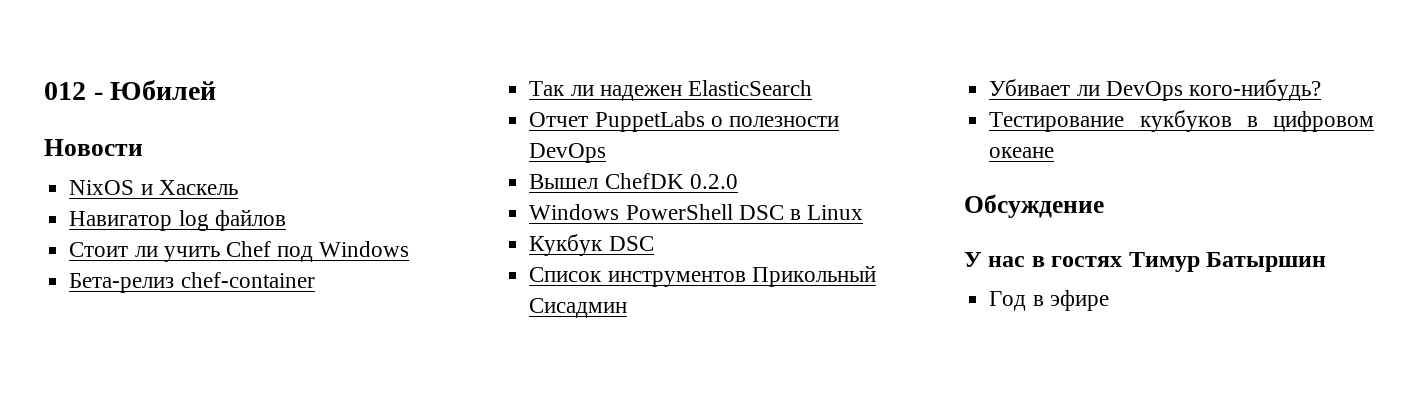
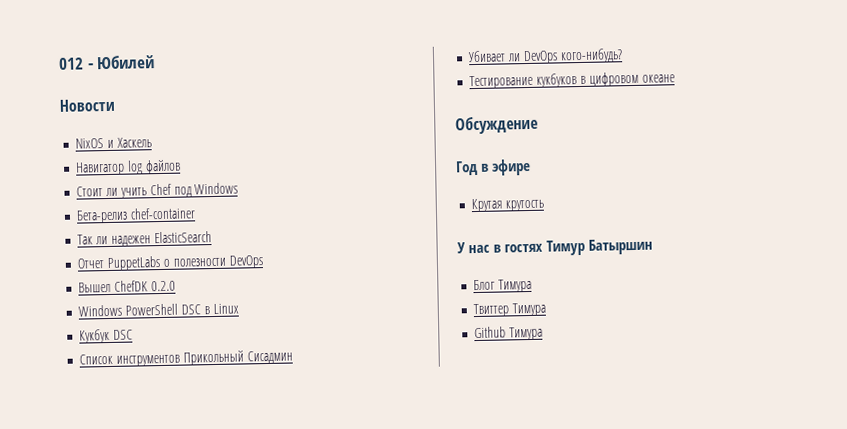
(1104, 206) none -> [455,158,531,176] [471,198,545,213] // Год в эфире // Крутая крутость
[989,290,1109,311] Год в эфире -> [473,278,533,293] [473,302,547,318] [474,326,544,341] Блог Тимура // Твиттер Тимура // Github Тимура

